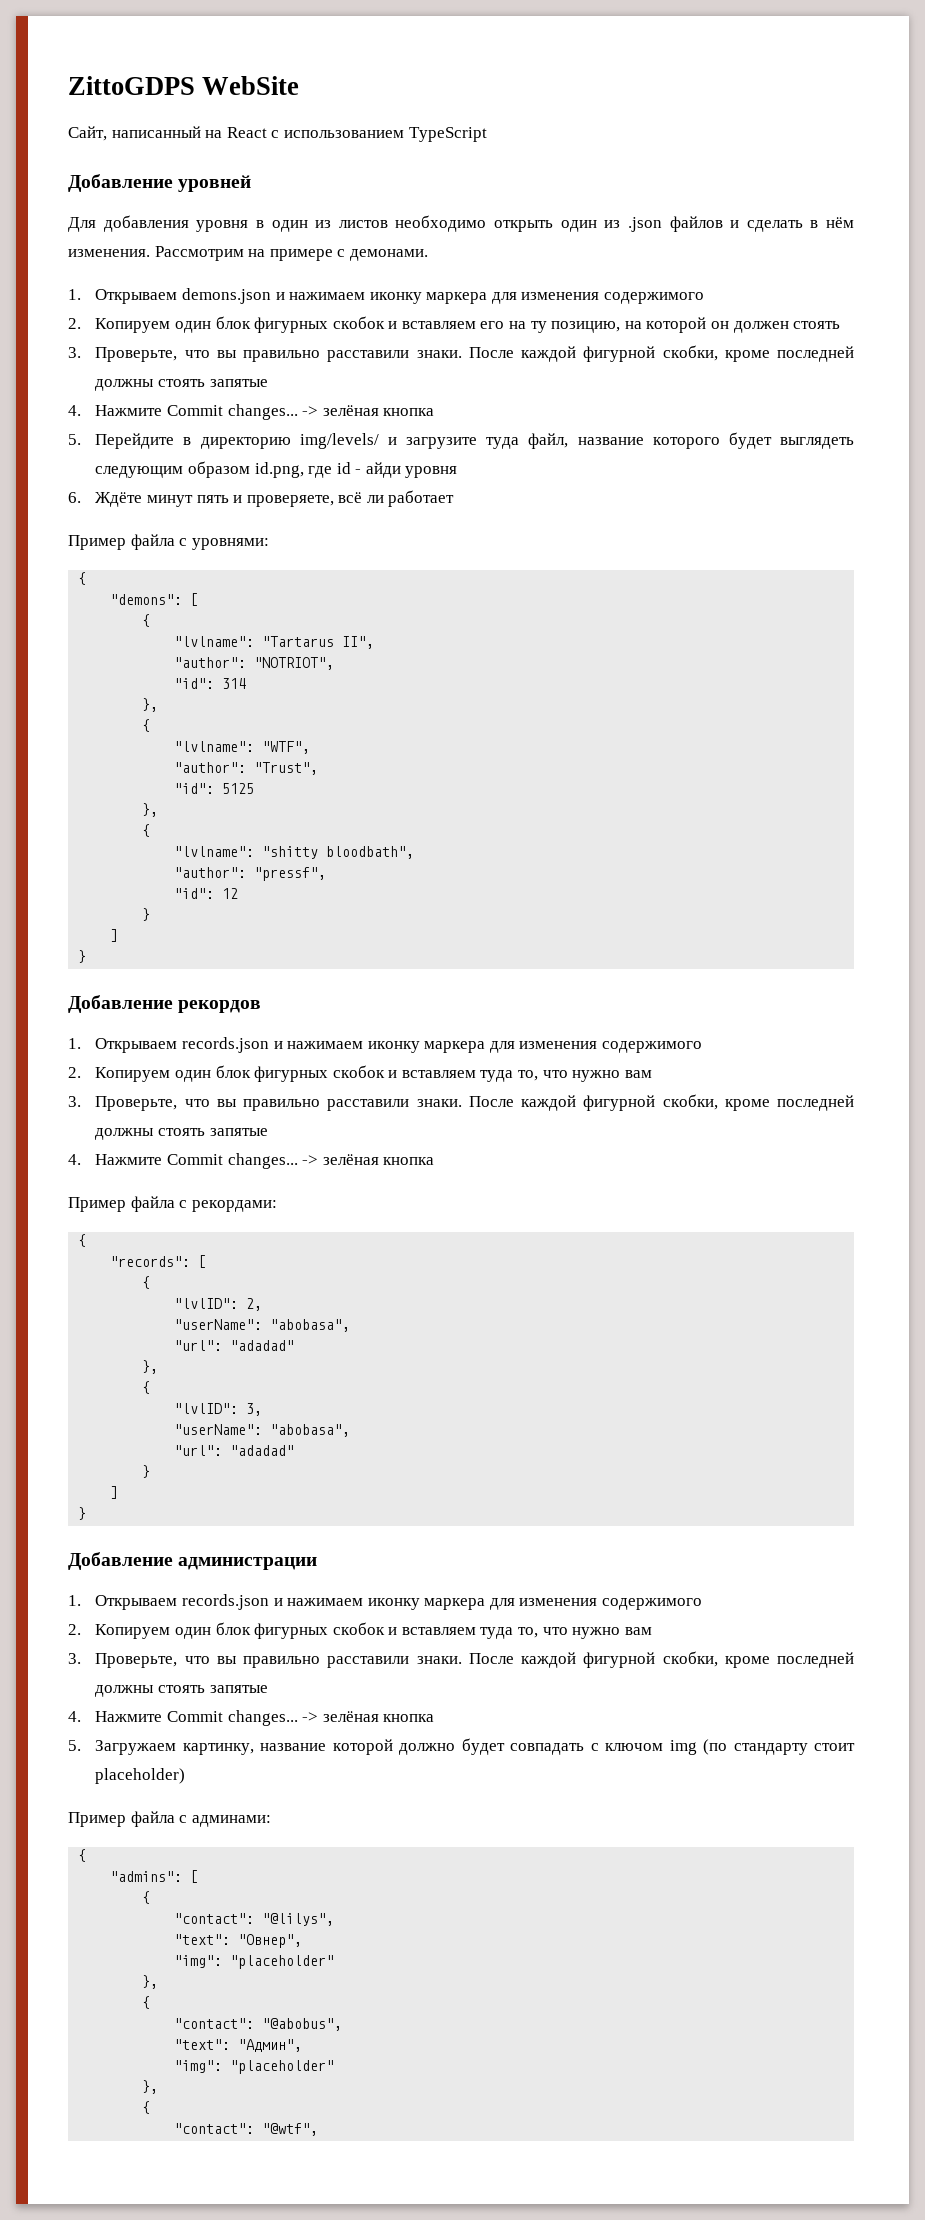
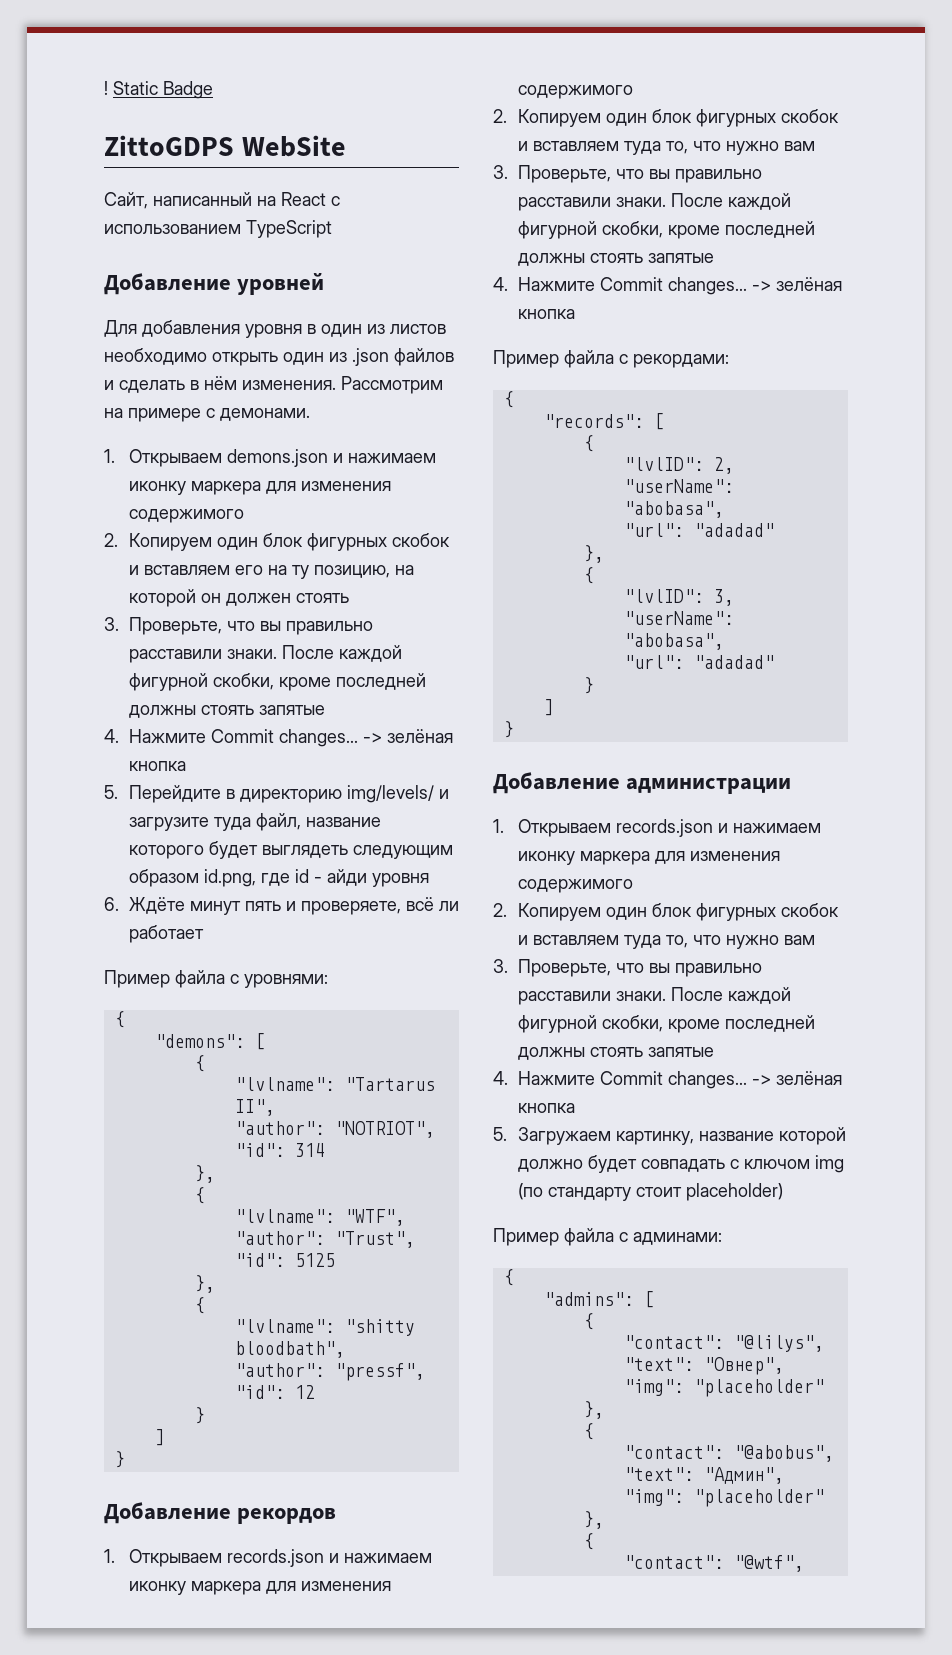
(68, 85) none -> [104,81,213,99] ! Static Badge //

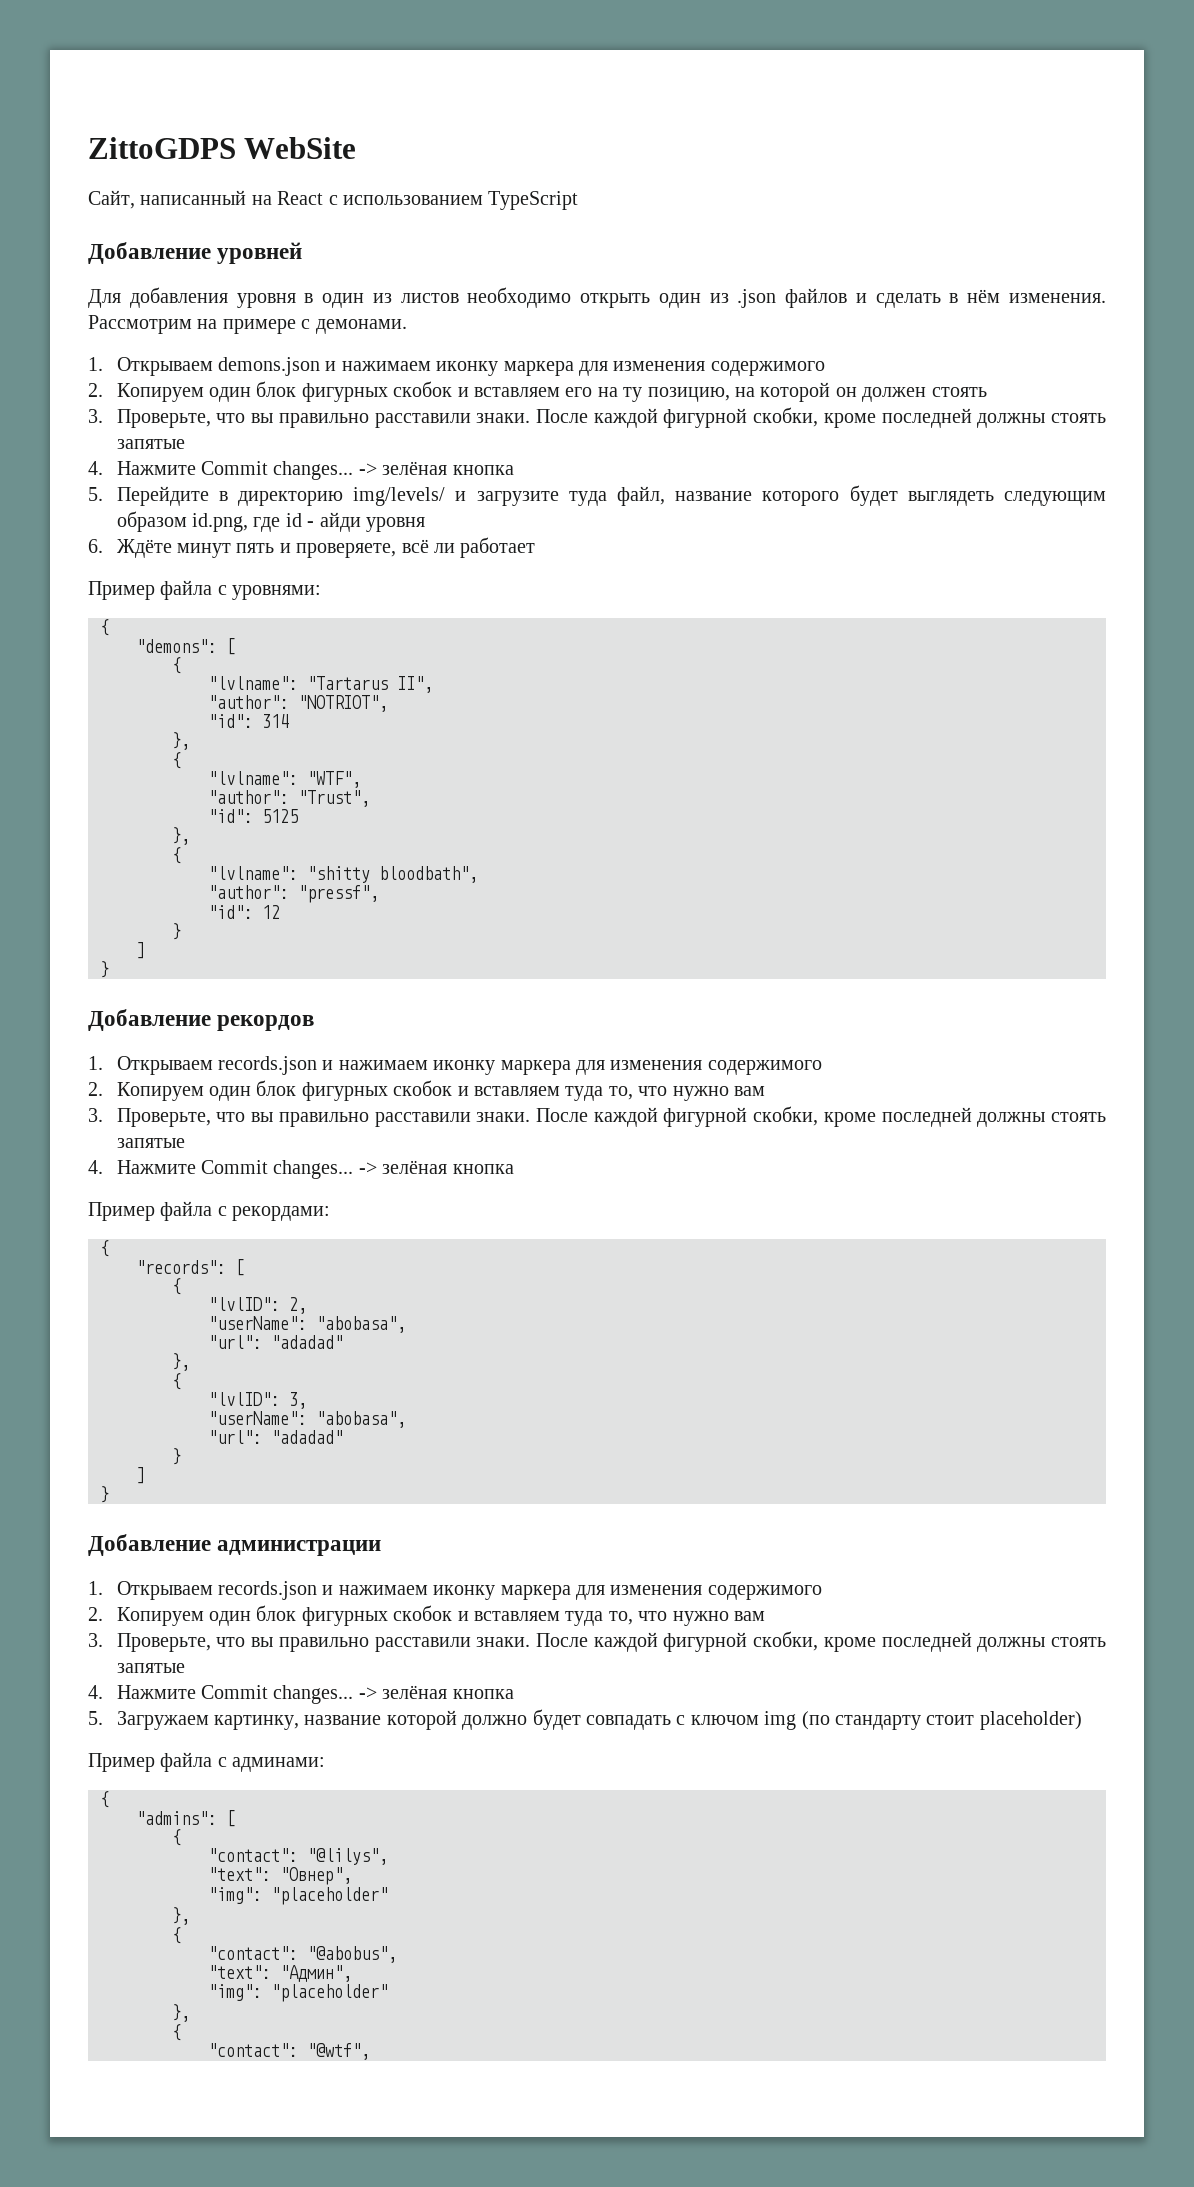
[104,81,213,99] ! Static Badge // -> (88, 148) none

